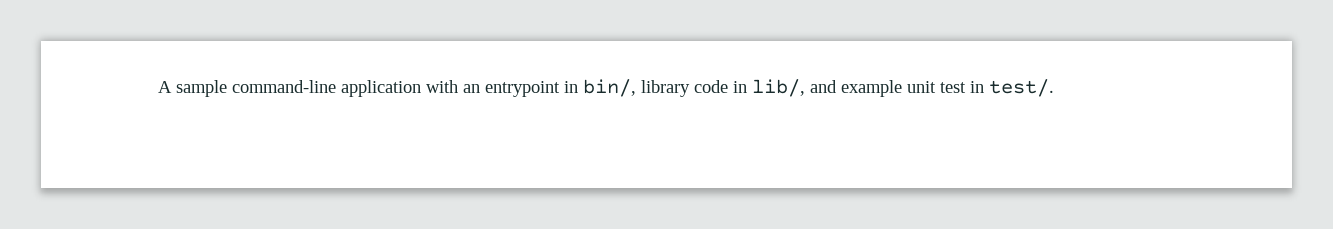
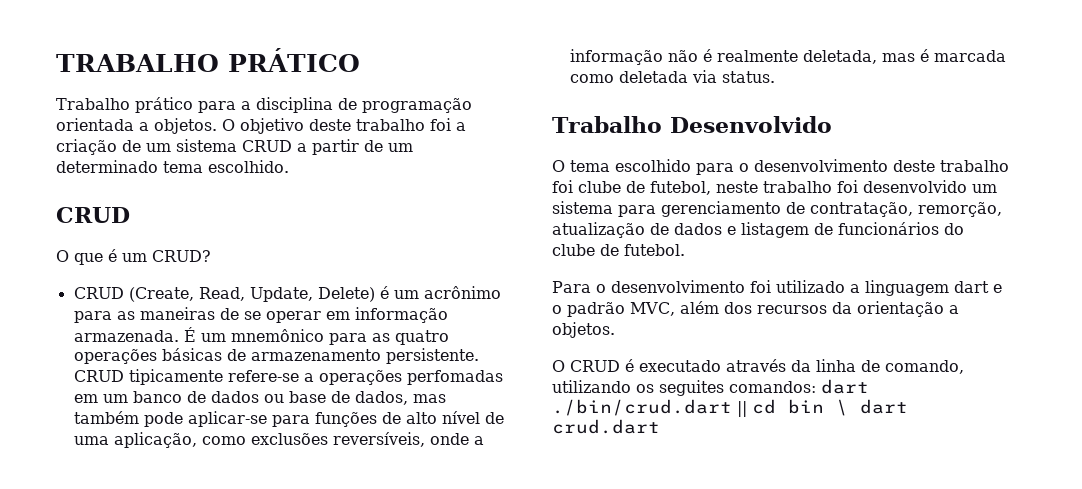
[158,79,1055,97] A sample command-line application with an entrypoint in bin/, library code in lib/, and example unit test in test/. -> [56,48,360,72] [56,97,472,113] [56,118,466,134] [56,139,413,155] [56,160,289,173] [56,207,130,223] [56,249,211,265] [73,286,501,302] [73,307,448,323] [73,327,449,345] [73,348,479,364] [73,369,503,385] [73,391,446,405] [73,411,504,427] [73,432,484,448] [569,49,1006,65] [569,70,775,83] [552,116,832,133] [552,159,1009,175] [552,180,997,195] [552,201,1002,217] [552,222,964,238] [552,244,685,256] [552,280,1002,296] [552,301,959,317] [552,322,615,338] [552,359,964,374] [552,379,869,396] [552,399,908,417] [552,419,660,434] TRABALHO PRÁTICO // Trabalho prático para a disciplina de programação orientada a objetos. O objetivo deste trabalho foi a criação de um sistema CRUD a partir de um determinado tema escolhido. // CRUD // O que é um CRUD? // CRUD (Create, Read, Update, Delete) é um acrônimo para as maneiras de se operar em informação armazenada. É um mnemônico para as quatro operações básicas de armazenamento persistente. CRUD tipicamente refere-se a operações perfomadas em um banco de dados ou base de dados, mas também pode aplicar-se para funções de alto nível de uma aplicação, como exclusões reversíveis, onde a informação não é realmente deletada, mas é marcada como deletada via status. // Trabalho Desenvolvido // O tema escolhido para o desenvolvimento deste trabalho foi clube de futebol, neste trabalho foi desenvolvido um sistema para gerenciamento de contratação, remorção, atualização de dados e listagem de funcionários do clube de futebol. // Para o desenvolvimento foi utilizado a linguagem dart e o padrão MVC, além dos recursos da orientação a objetos. // O CRUD é executado através da linha de comando, utilizando os seguites comandos: dart ./bin/crud.dart || cd bin \ dart crud.dart

